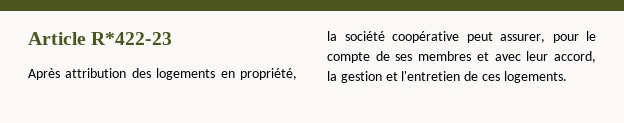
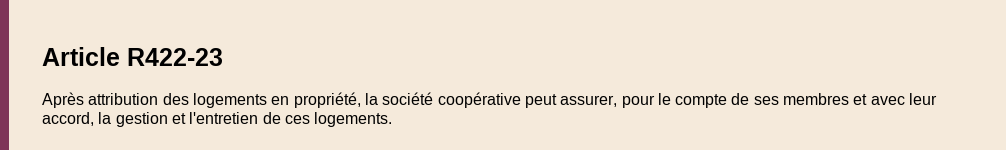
[91,32,173,45] R*422-23 -> [127,48,223,66] R422-23

